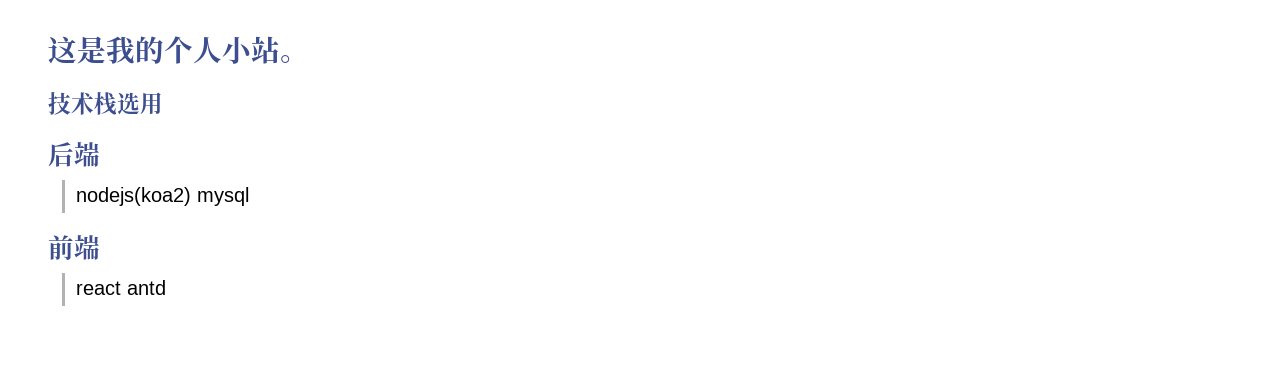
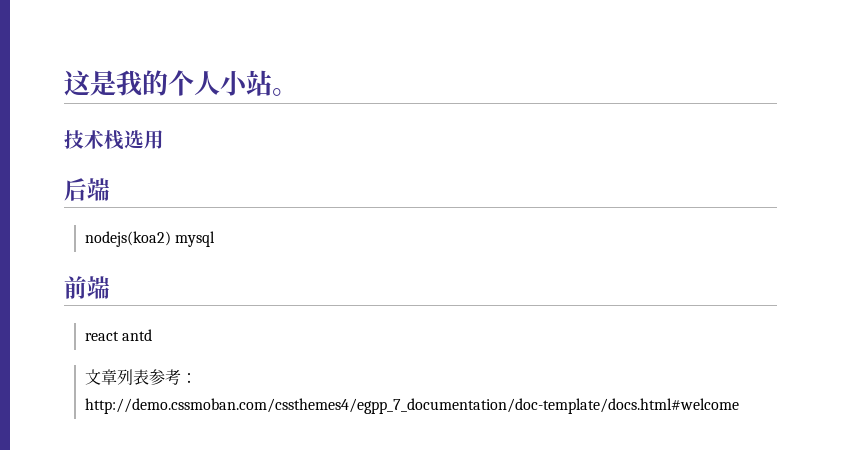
(167, 287) none -> [84,369,197,385] [84,398,739,414] // 文章列表参考：http://demo.cssmoban.com/cssthemes4/egpp_7_documentation/doc-template/docs.html#welcome

